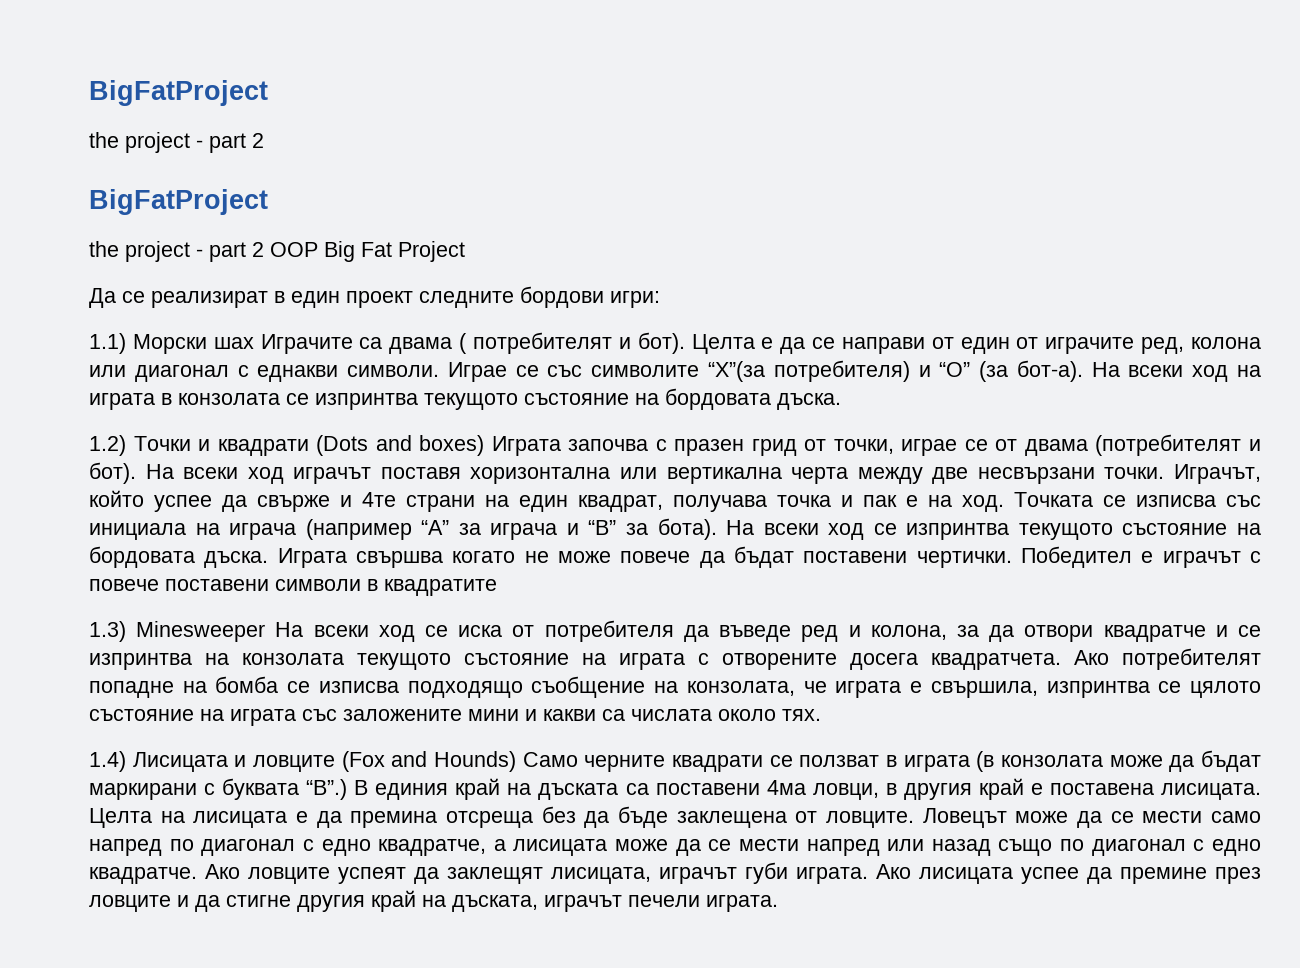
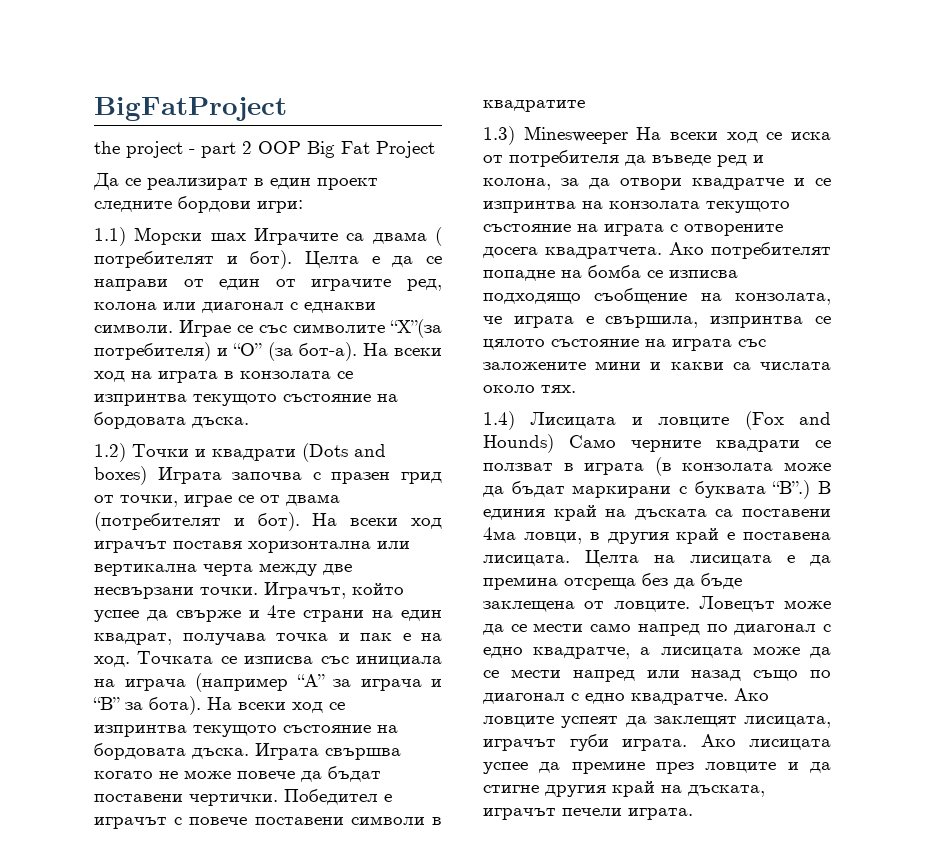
[89,80,268,106] [89,132,264,153] [89,189,268,215] [89,241,264,262] BigFatProject // the project - part 2 // BigFatProject // the project - part 2 -> [94,97,287,121] [94,141,252,158] BigFatProject // the project - part 2

